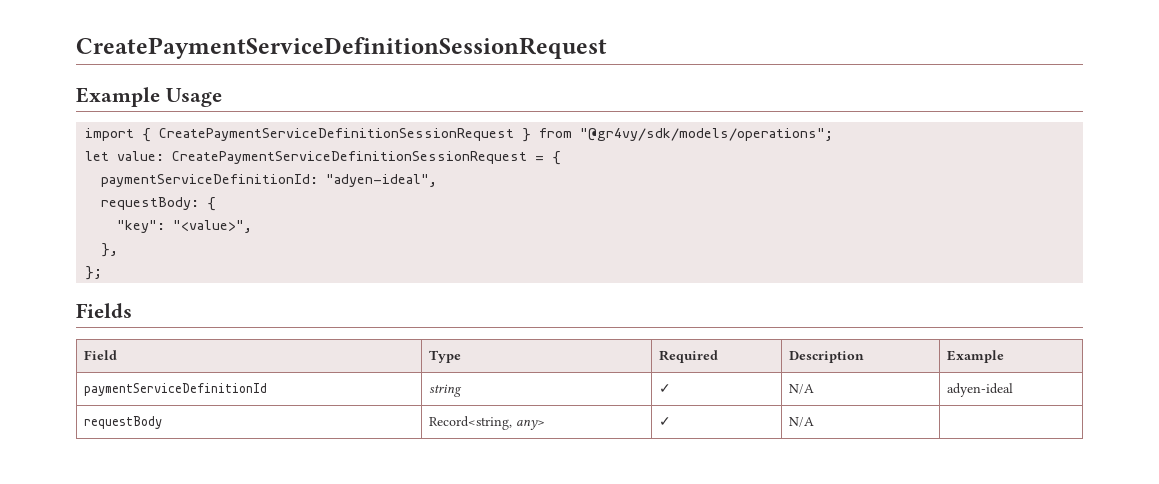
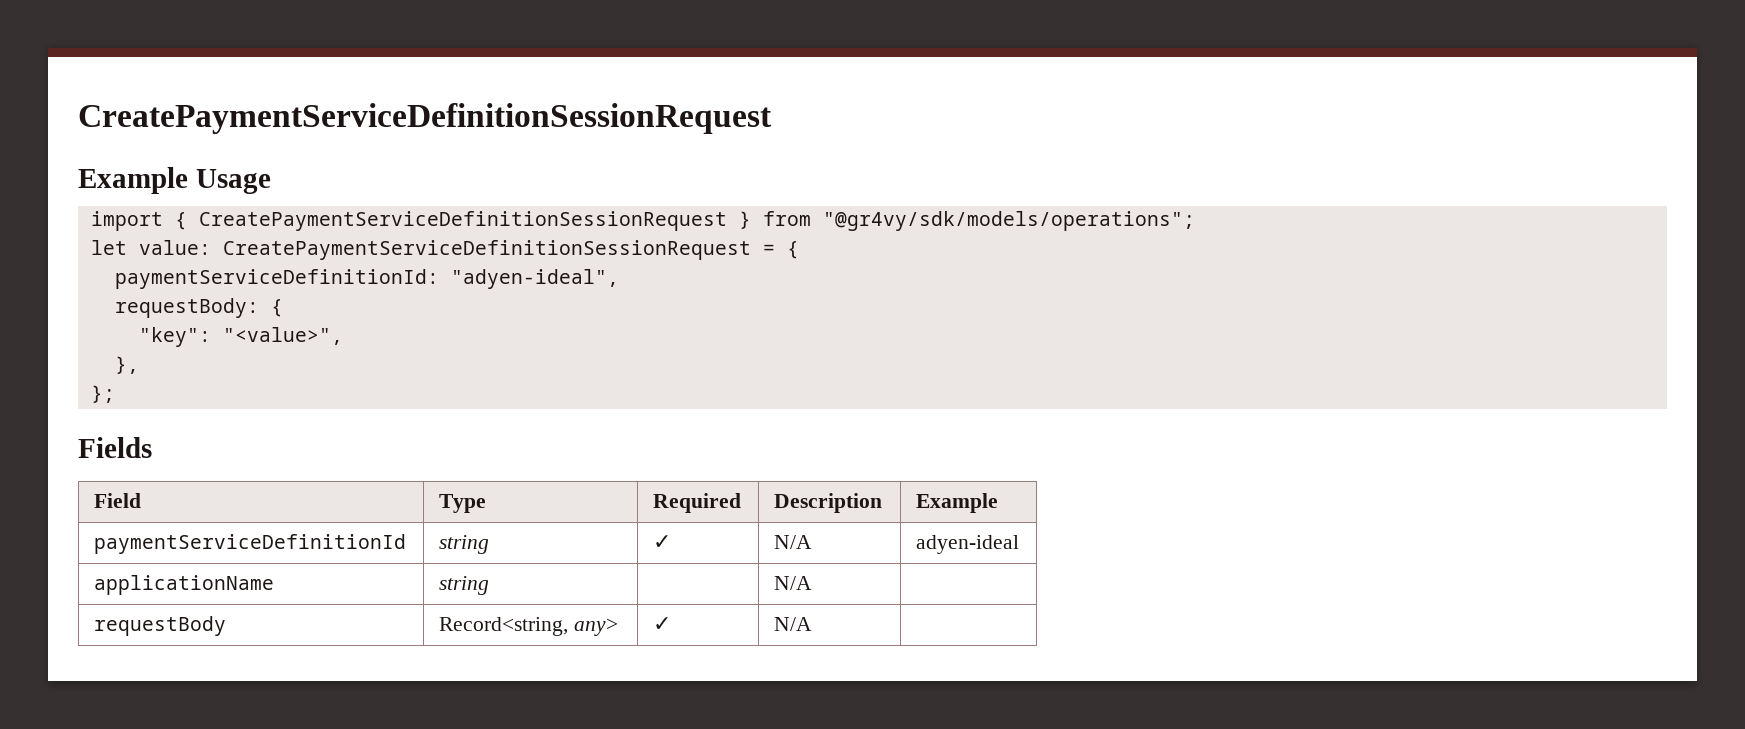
(1013, 390) none -> [94,575,275,595] [439,576,490,595] [774,576,813,590] // applicationName | string | | N/A |

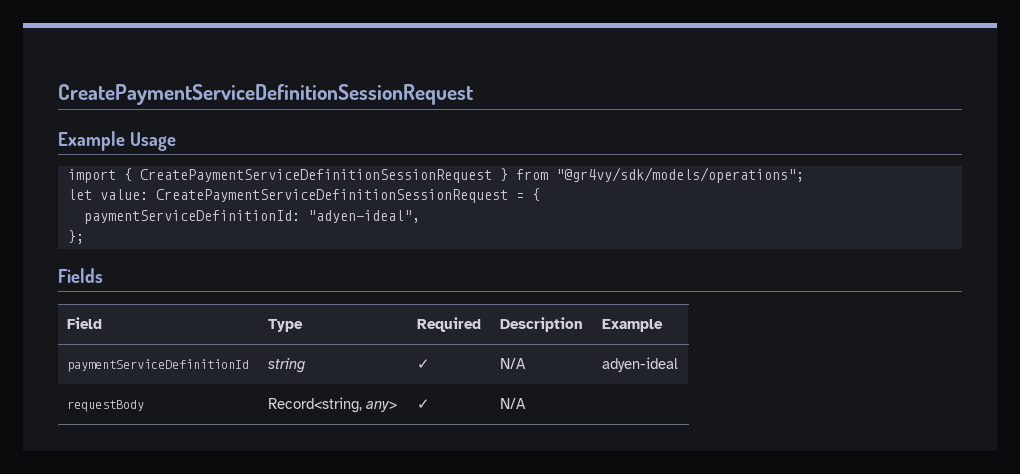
[114,298,283,318] [138,327,343,347] [114,356,139,374] // requestBody: { // "key": "<value>", // }, -> (420, 216) none
[94,575,275,595] [439,576,490,595] [774,576,813,590] // applicationName | string | | N/A | -> (679, 364) none

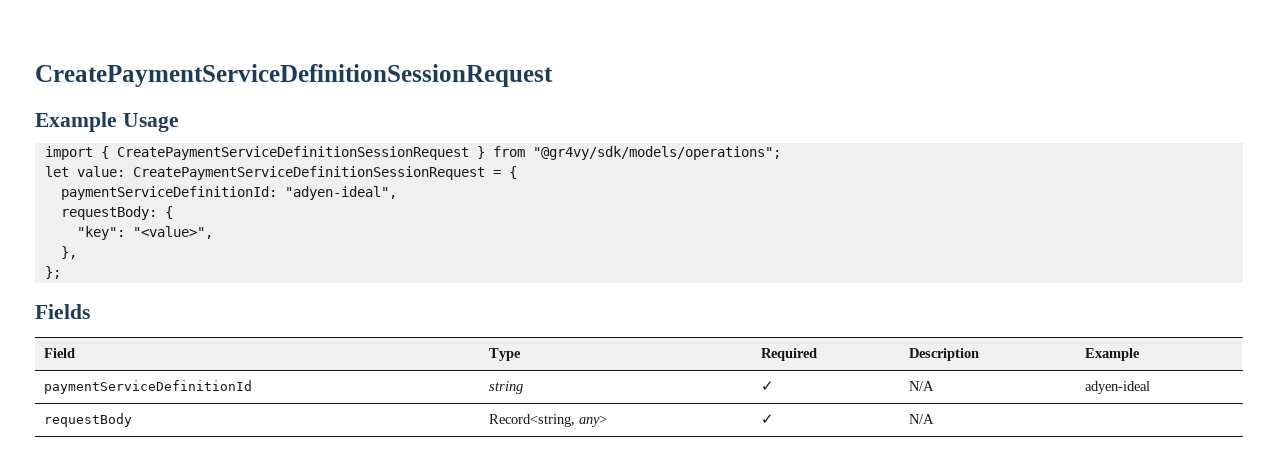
(420, 216) none -> [60,206,173,220] [76,226,213,240] [60,246,77,259] // requestBody: { // "key": "<value>", // },

